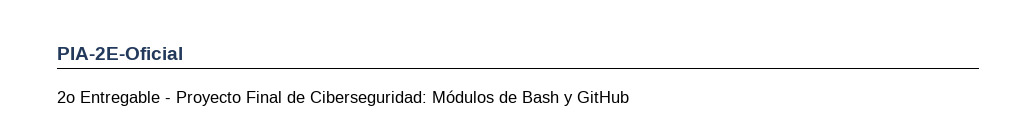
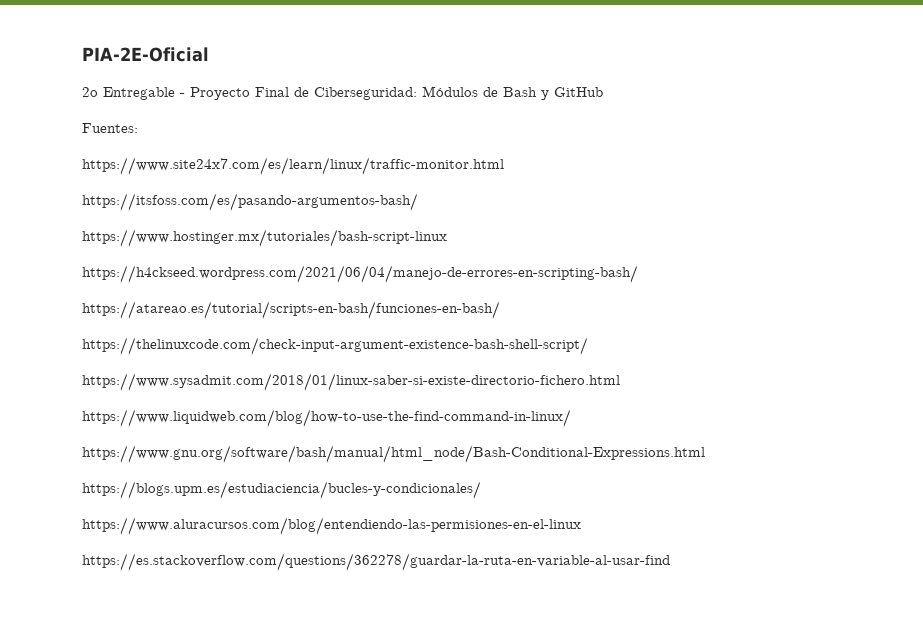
(629, 97) none -> [82,123,138,133] [82,157,504,175] [82,193,418,211] [82,229,447,247] [82,265,638,283] [82,301,500,319] [82,337,588,355] [82,373,620,391] [82,409,571,427] [82,445,705,463] [82,481,481,499] [82,517,581,535] [82,553,670,571] // Fuentes: // https://www.site24x7.com/es/learn/linux/traffic-monitor.html // https://itsfoss.com/es/pasando-argumentos-bash/ // https://www.hostinger.mx/tutoriales/bash-script-linux // https://h4ckseed.wordpress.com/2021/06/04/manejo-de-errores-en-scripting-bash/ // https://atareao.es/tutorial/scripts-en-bash/funciones-en-bash/ // https://thelinuxcode.com/check-input-argument-existence-bash-shell-script/ // https://www.sysadmit.com/2018/01/linux-saber-si-existe-directorio-fichero.html // https://www.liquidweb.com/blog/how-to-use-the-find-command-in-linux/ // https://www.gnu.org/software/bash/manual/html_node/Bash-Conditional-Expressions.html // https://blogs.upm.es/estudiaciencia/bucles-y-condicionales/ // https://www.aluracursos.com/blog/entendiendo-las-permisiones-en-el-linux // https://es.stackoverflow.com/questions/362278/guardar-la-ruta-en-variable-al-usar-find

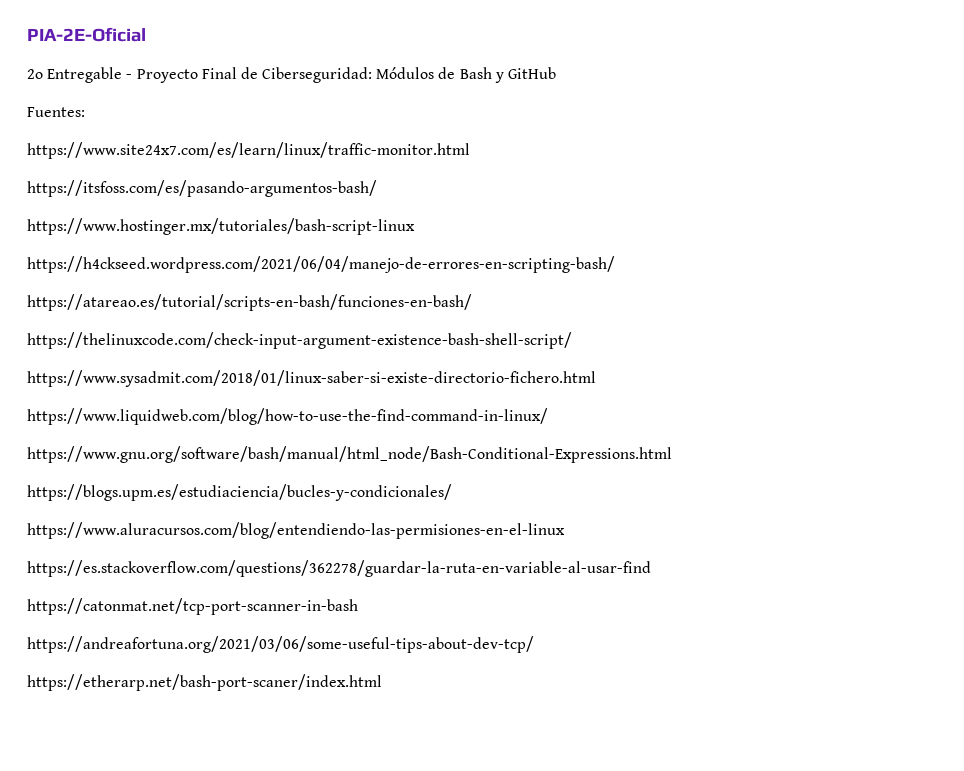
(670, 562) none -> [27,598,358,615] [27,636,534,653] [27,674,382,691] // https://catonmat.net/tcp-port-scanner-in-bash // https://andreafortuna.org/2021/03/06/some-useful-tips-about-dev-tcp/ // https://etherarp.net/bash-port-scaner/index.html

